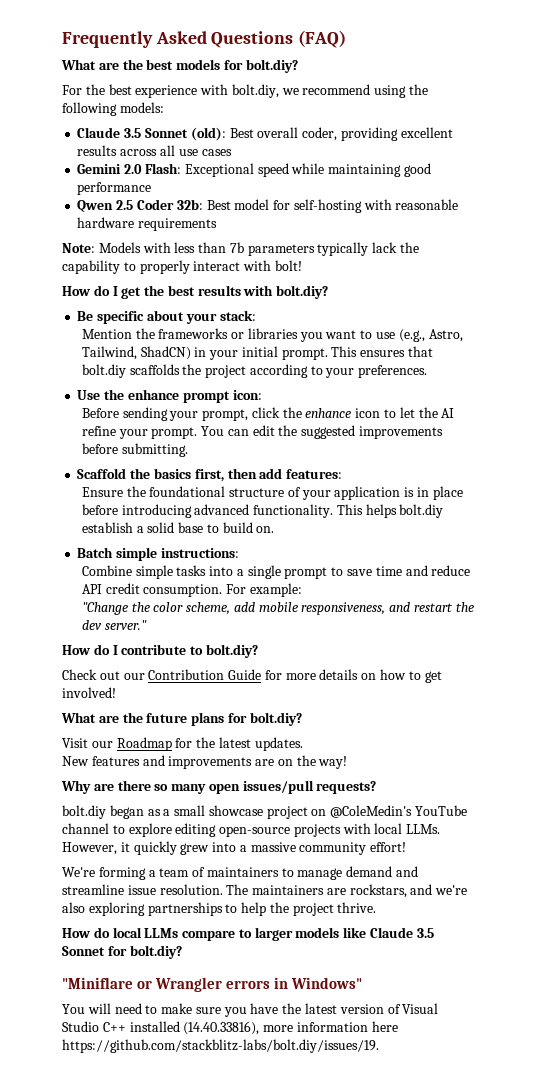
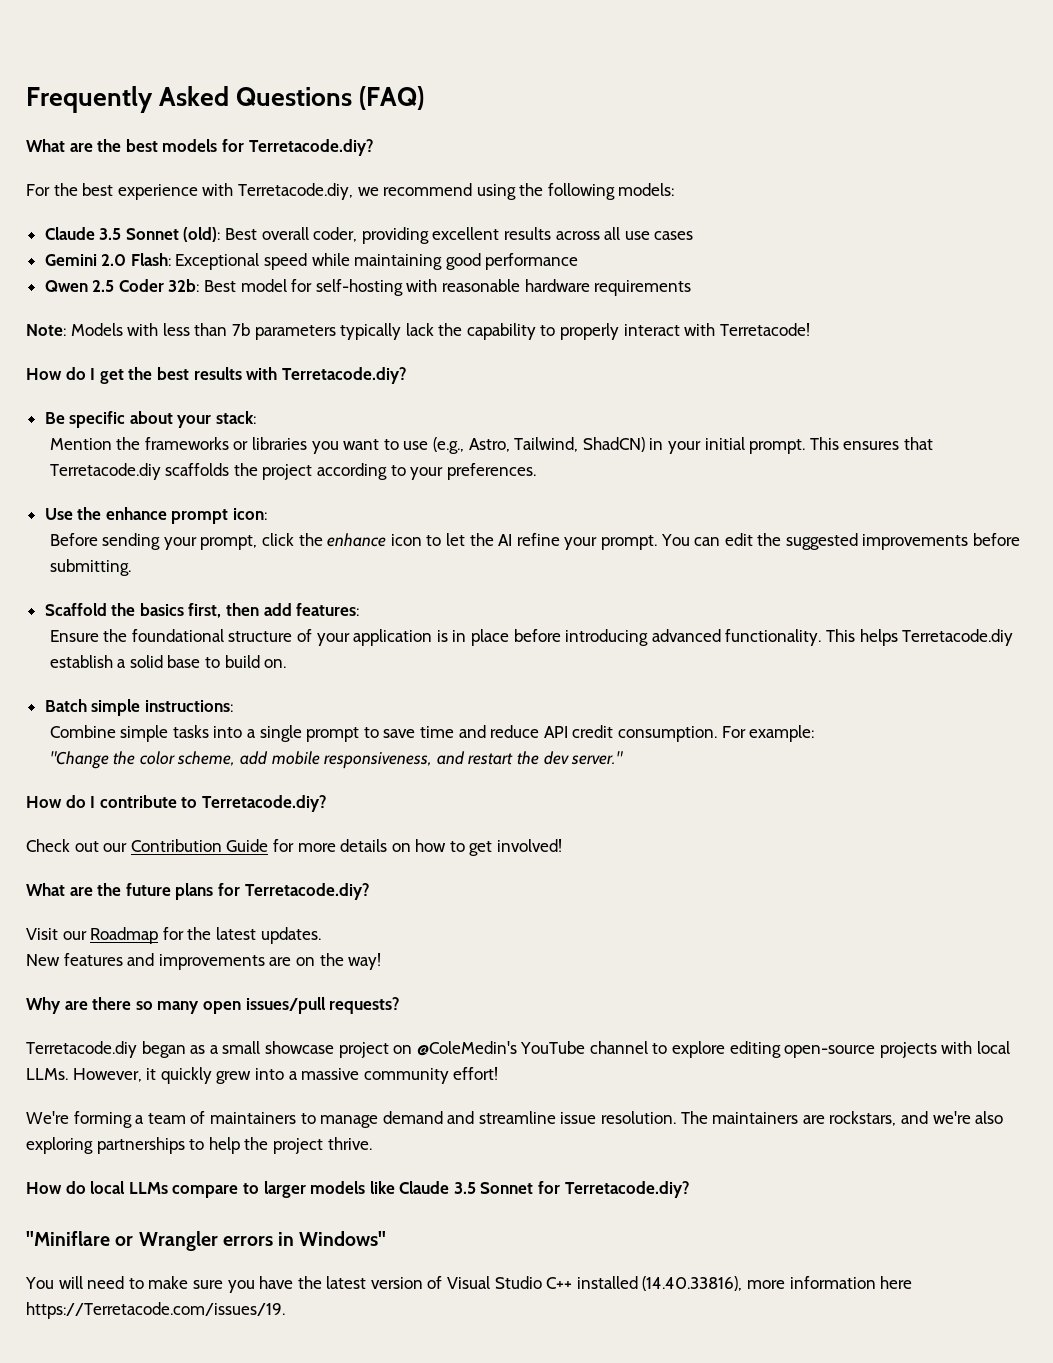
[245,59,298,73] bolt.diy? -> [248,139,374,156] Terretacode.diy?
[231,84,279,98] bolt.diy, -> [237,183,353,200] Terretacode.diy,
[274,260,302,271] bolt! -> [719,323,810,336] Terretacode!
[276,285,329,299] bolt.diy? -> [281,367,407,384] Terretacode.diy?
[81,364,126,378] bolt.diy -> [49,463,161,480] Terretacode.diy
[399,504,444,518] bolt.diy -> [902,629,1014,646] Terretacode.diy
[205,644,258,658] bolt.diy? -> [201,795,327,812] Terretacode.diy?
[249,712,302,726] bolt.diy? -> [244,883,370,900] Terretacode.diy?
[62,805,106,819] bolt.diy -> [26,1041,137,1058] Terretacode.diy
[129,945,182,959] bolt.diy? -> [564,1181,690,1198] Terretacode.diy?
[62,1039,379,1053] https://github.com/stackblitz-labs/bolt.diy/issues/19. -> [26,1302,285,1319] https://Terretacode.com/issues/19.

